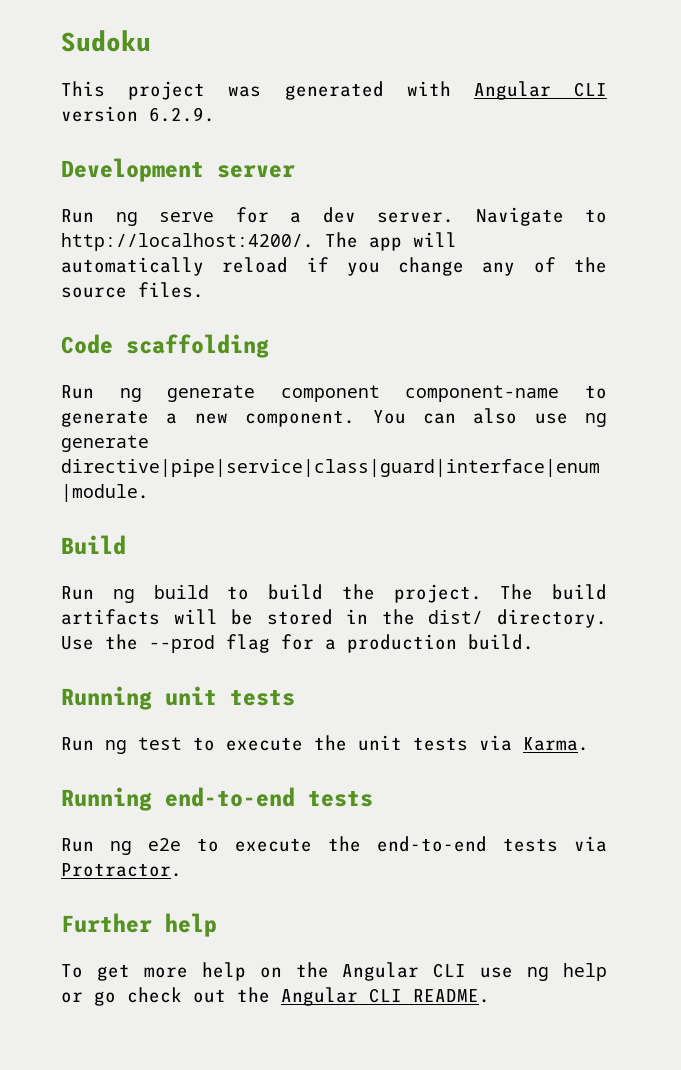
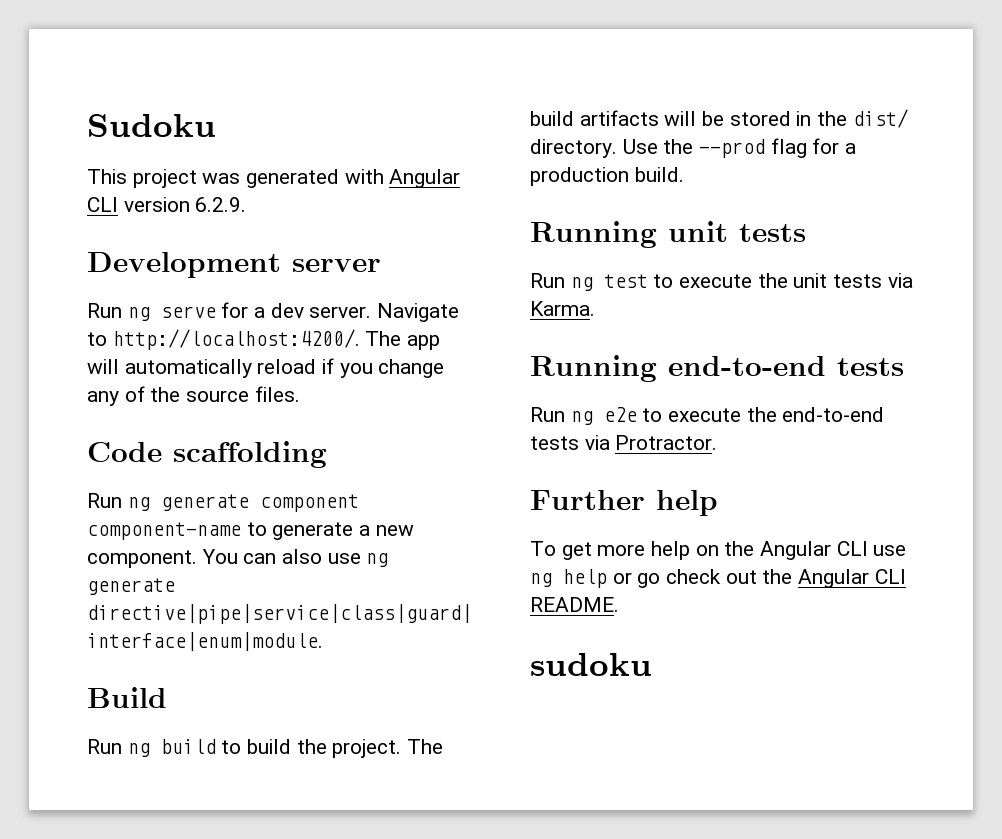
(490, 996) none -> [530,653,652,676] // sudoku

